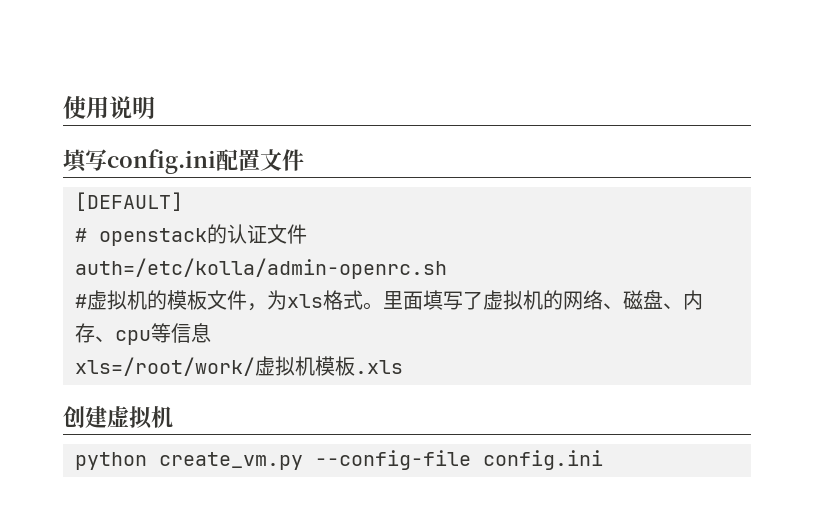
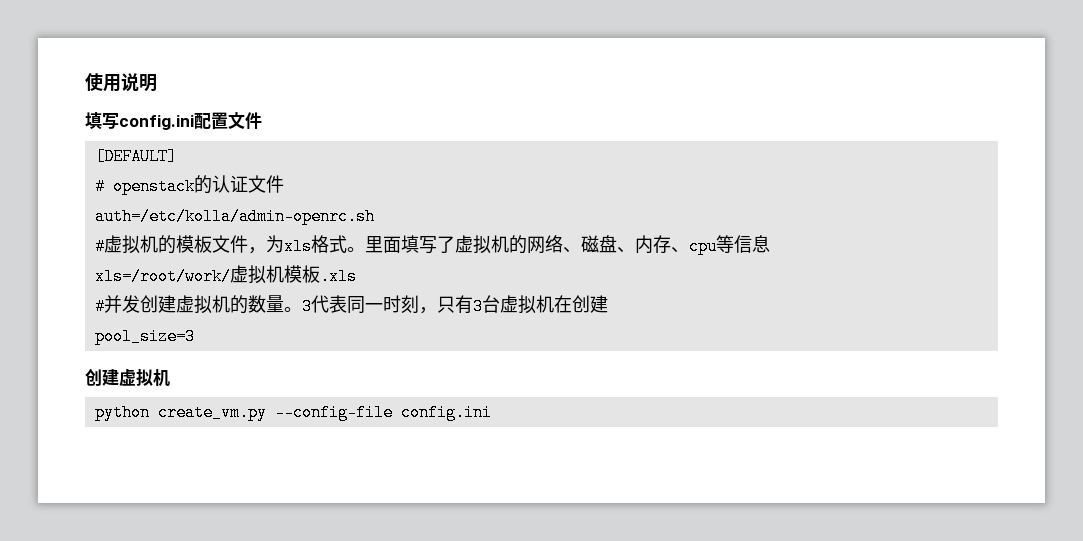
(403, 367) none -> [94,295,608,315] [94,328,195,345] // #并发创建虚拟机的数量。3代表同一时刻，只有3台虚拟机在创建 // pool_size=3

